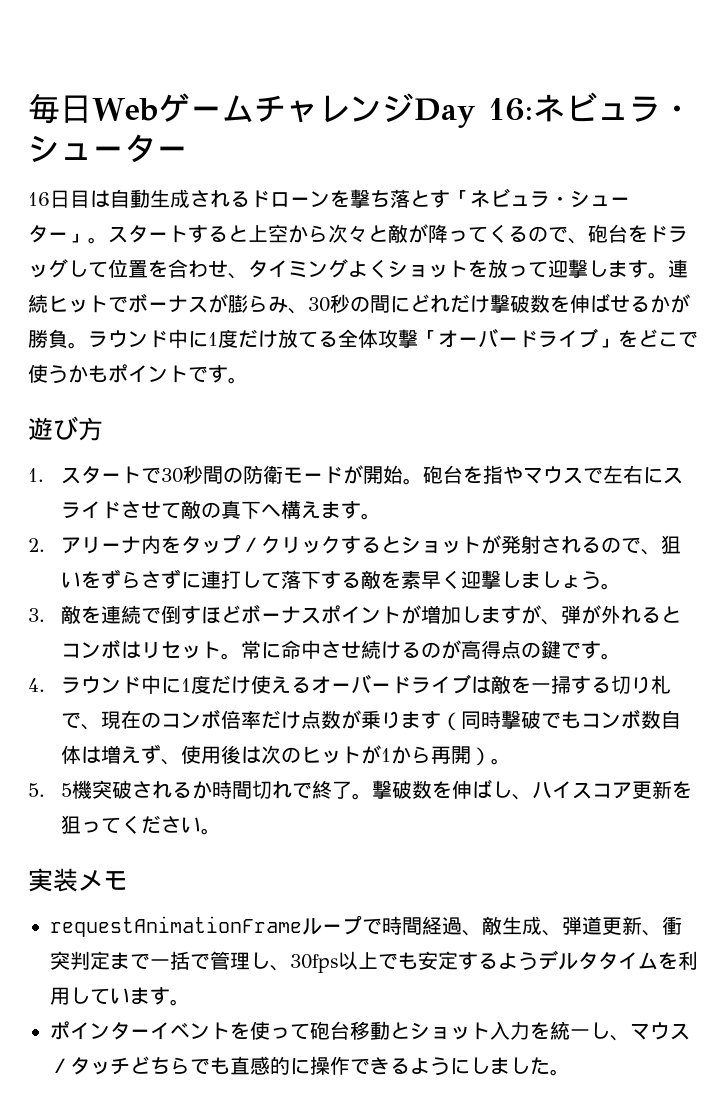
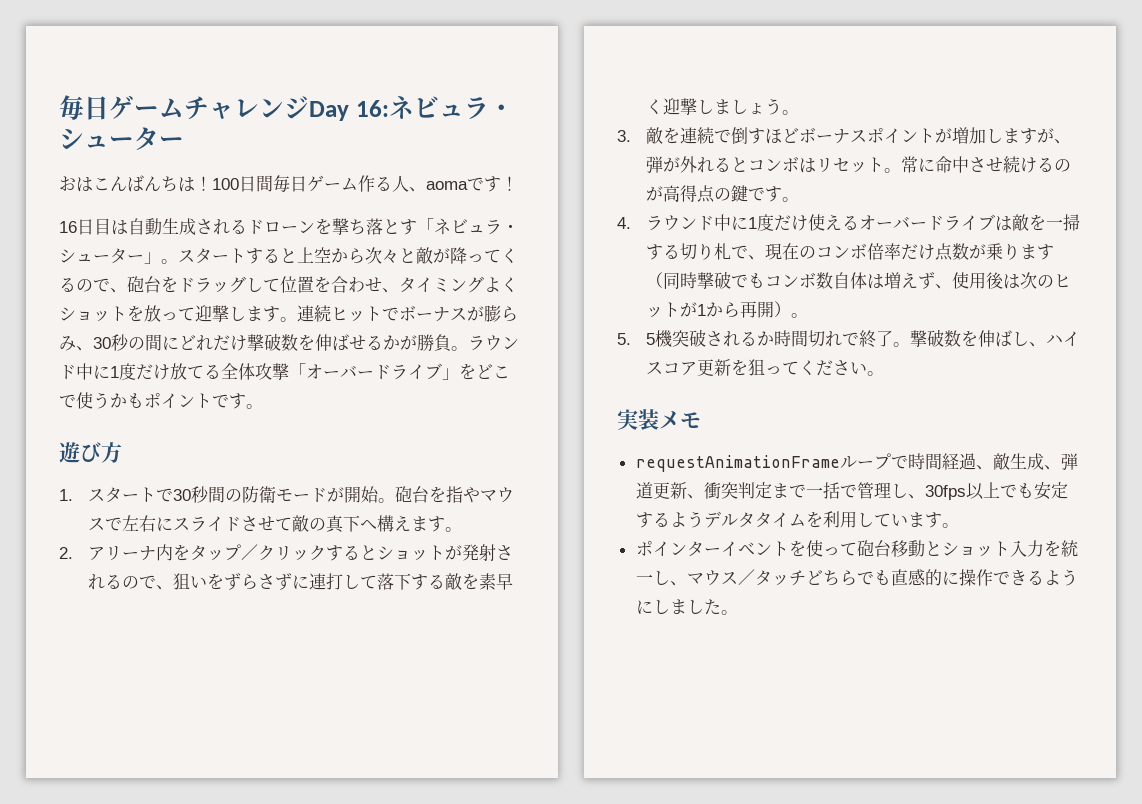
[28,94,158,124] 毎日Web -> [59,95,109,120] 毎日
(188, 153) none -> [59,175,518,193] // おはこんばんちは！100日間毎日ゲーム作る人、aomaです！

